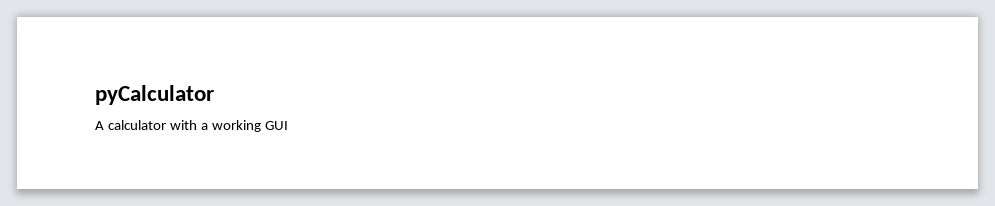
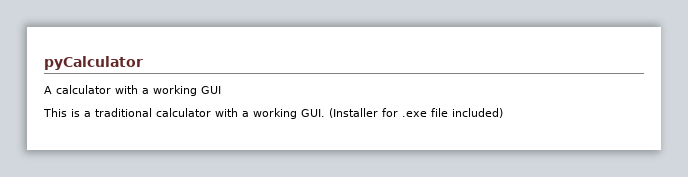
(288, 125) none -> [43,108,503,119] // This is a traditional calculator with a working GUI. (Installer for .exe file included)

